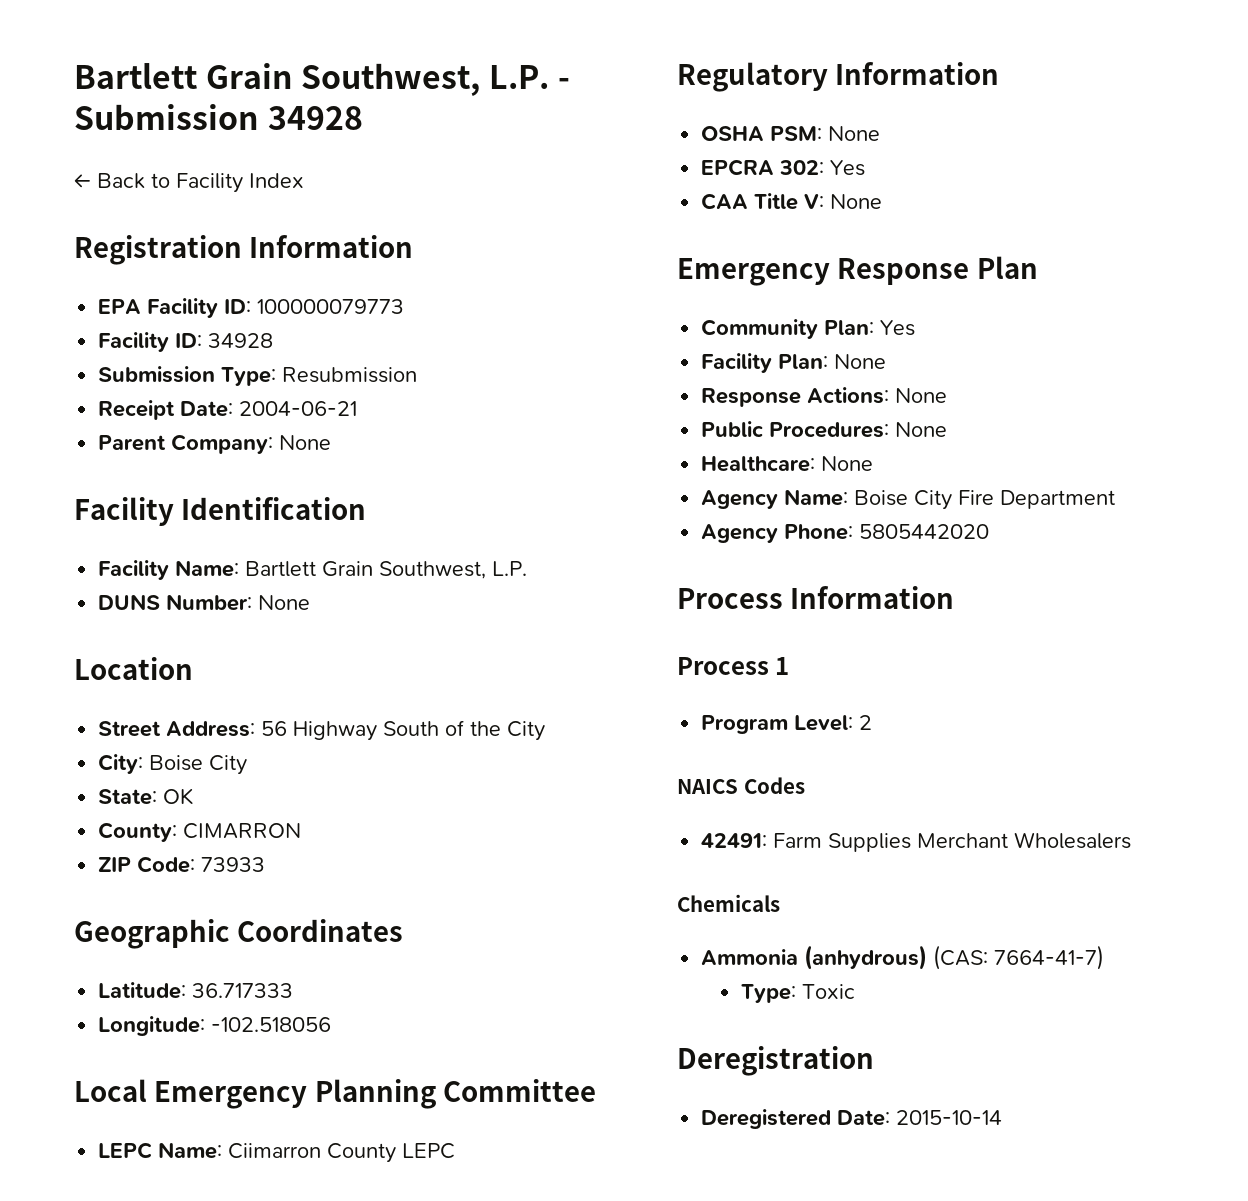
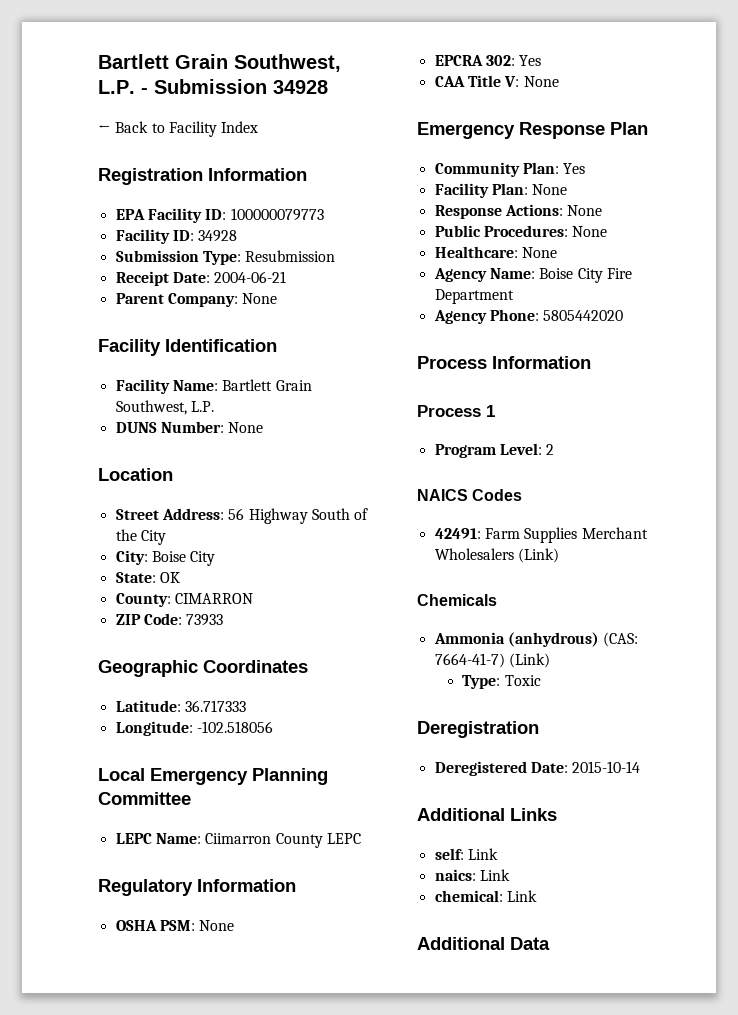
(1132, 840) none -> [517,548,559,563] (Link)
(1105, 957) none -> [508,653,550,668] (Link)
(1003, 1117) none -> [417,808,557,821] [434,848,498,860] [434,869,510,881] [434,890,537,902] [417,937,550,950] // Additional Links // self: Link // naics: Link // chemical: Link // Additional Data

